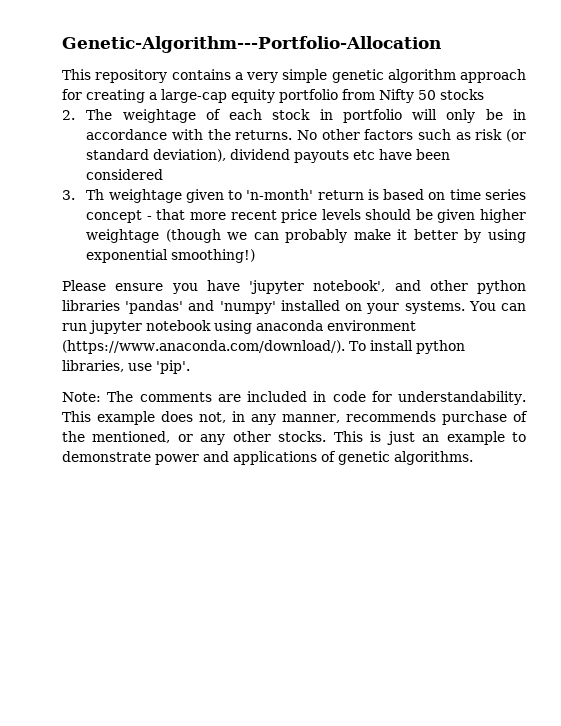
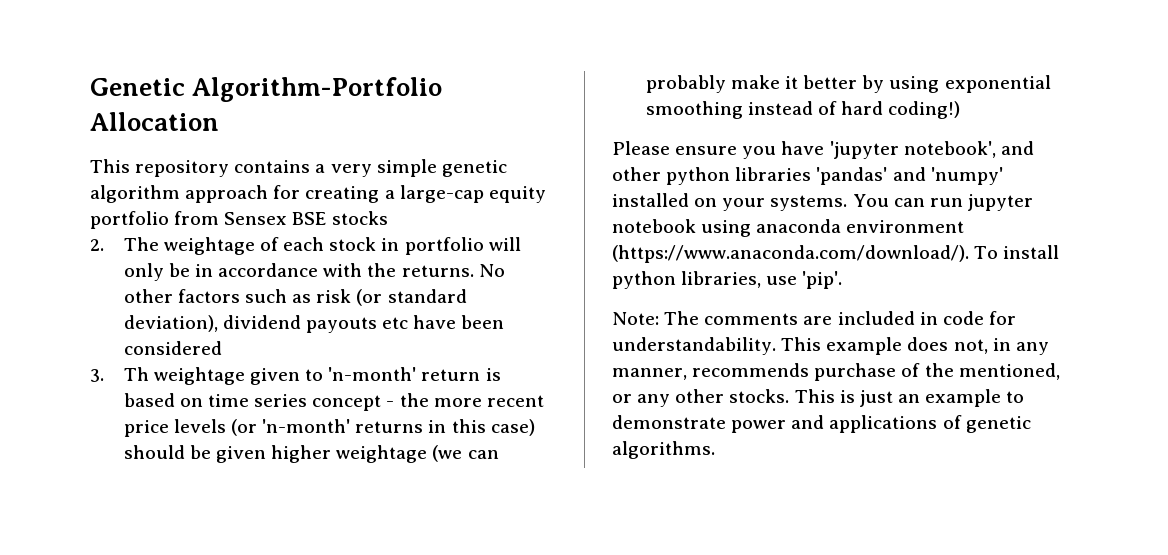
[62,36,441,53] Genetic-Algorithm---Portfolio-Allocation -> [90,77,443,102] [90,112,219,131] Genetic Algorithm-Portfolio Allocation
[379,89,436,103] Nifty 50 -> [224,212,327,225] Sensex BSE
[156,209,186,220] that -> [399,393,429,407] the
(361, 214) none -> [231,419,535,436] (or 'n-month' returns in this case)
[165,229,248,243] (though we -> [432,445,463,462] (we
[171,249,256,263] smoothing!) -> [645,101,961,119] smoothing instead of hard coding!)

